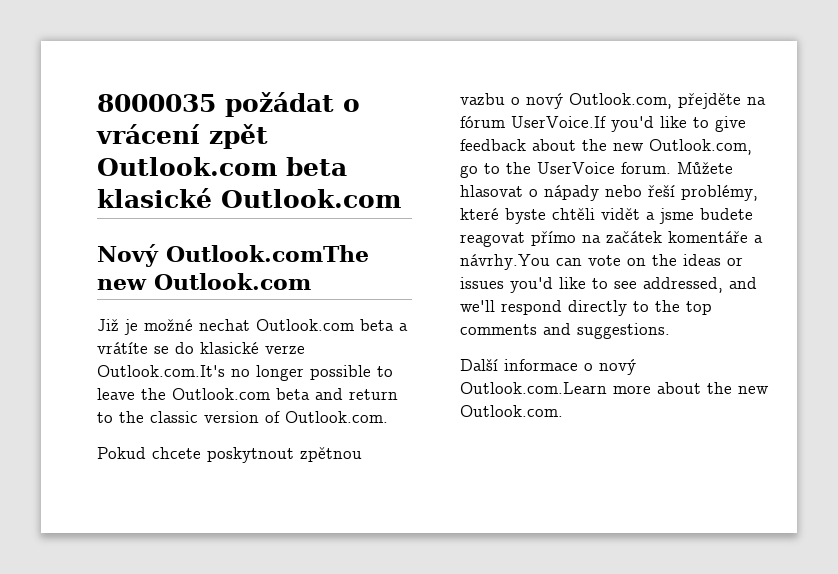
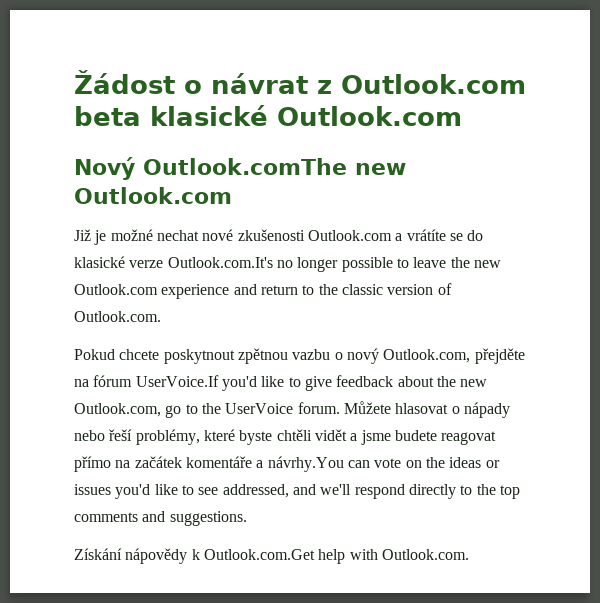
[97,92,360,117] [96,124,268,149] 8000035 požádat o vrácení zpět -> [74,70,332,94] Žádost o návrat z
[256,319,394,331] Outlook.com beta -> [202,229,392,241] nové zkušenosti Outlook.com
[172,388,310,400] Outlook.com beta -> [473,260,501,268] [74,284,230,299] new Outlook.com experience
[460,359,636,375] [460,382,769,394] Další informace o nový Outlook.com.Learn more about the new -> [74,548,378,564] Získání nápovědy k Outlook.com.Get help with

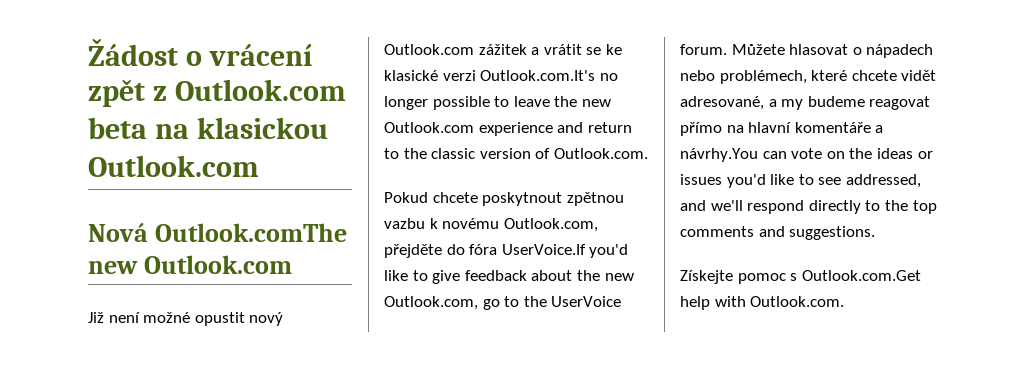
[211,73,308,94] návrat -> [208,44,312,66] [88,79,145,107] vrácení zpět
[150,105,462,126] [74,157,135,180] klasické Outlook.com // Nový -> [154,117,328,139] [88,155,259,177] [88,223,148,242] na klasickou Outlook.com // Nová
[94,229,484,245] [74,256,164,268] je možné nechat nové zkušenosti Outlook.com a vrátíte se do klasické verze -> [108,312,284,326] [384,44,622,55] [384,70,476,81] není možné opustit nový Outlook.com zážitek a vrátit se ke klasické verzi
[334,348,525,364] [74,375,133,387] o nový Outlook.com, přejděte na fórum -> [429,218,598,232] [384,244,498,258] k novému Outlook.com, přejděte do fóra
[463,402,510,418] [74,429,437,445] nápady nebo řeší problémy, které byste chtěli vidět a jsme budete -> [866,44,934,58] [680,70,937,84] [680,96,865,110] nápadech nebo problémech, které chcete vidět adresované, a my budeme
[134,456,182,468] začátek -> [748,122,792,133] hlavní
[74,548,200,564] Získání nápovědy k -> [680,270,798,284] Získejte pomoc s

